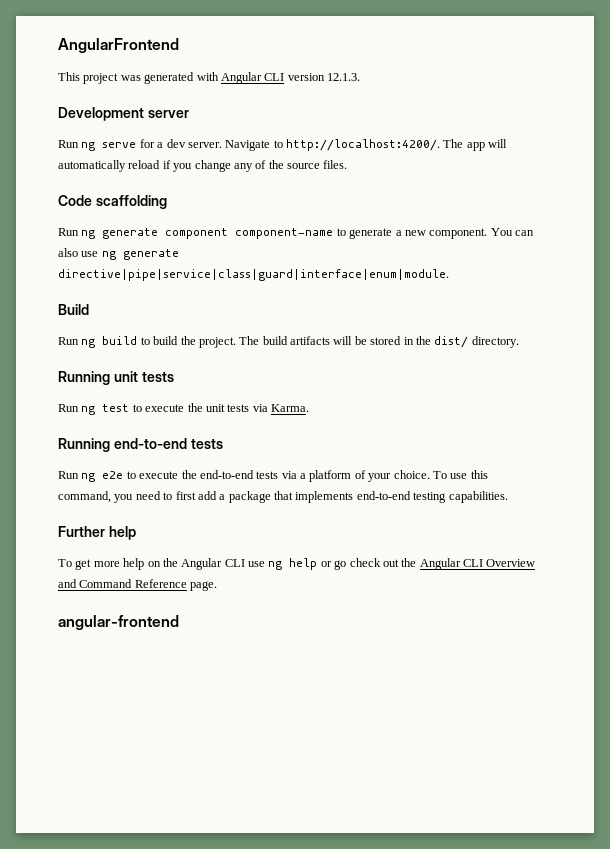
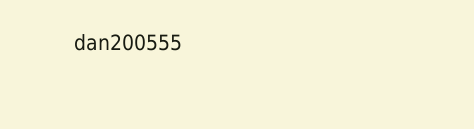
[58,38,179,53] [58,72,360,84] [58,107,189,121] [58,139,508,151] [58,160,348,172] [58,195,167,209] [58,228,534,239] [58,248,179,260] [58,269,449,281] [58,304,89,315] [58,336,519,348] [58,371,174,385] [58,403,309,415] [58,438,223,452] [58,470,488,482] [58,491,508,503] [58,526,136,540] [58,558,536,570] [58,579,218,591] [58,615,179,630] AngularFrontend // This project was generated with Angular CLI version 12.1.3. // Development server // Run ng serve for a dev server. Navigate to http://localhost:4200/. The app will automatically reload if you change any of the source files. // Code scaffolding // Run ng generate component component-name to generate a new component. You can also use ng generate directive|pipe|service|class|guard|interface|enum|module. // Build // Run ng build to build the project. The build artifacts will be stored in the dist/ directory. // Running unit tests // Run ng test to execute the unit tests via Karma. // Running end-to-end tests // Run ng e2e to execute the end-to-end tests via a platform of your choice. To use this command, you need to first add a package that implements end-to-end testing capabilities. // Further help // To get more help on the Angular CLI use ng help or go check out the Angular CLI Overview and Command Reference page. // angular-frontend -> [74,34,182,51] dan200555

